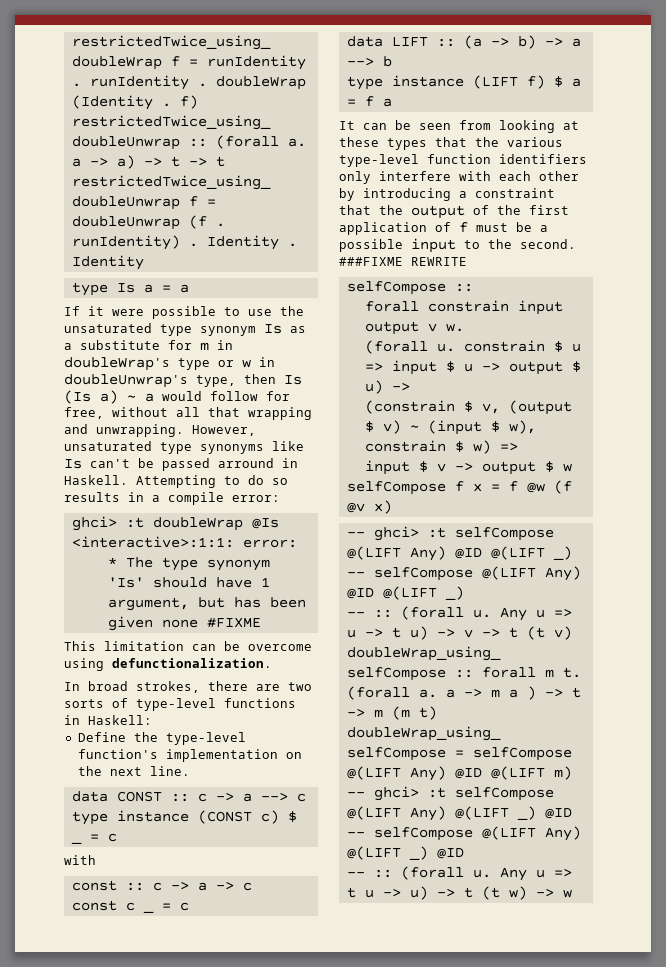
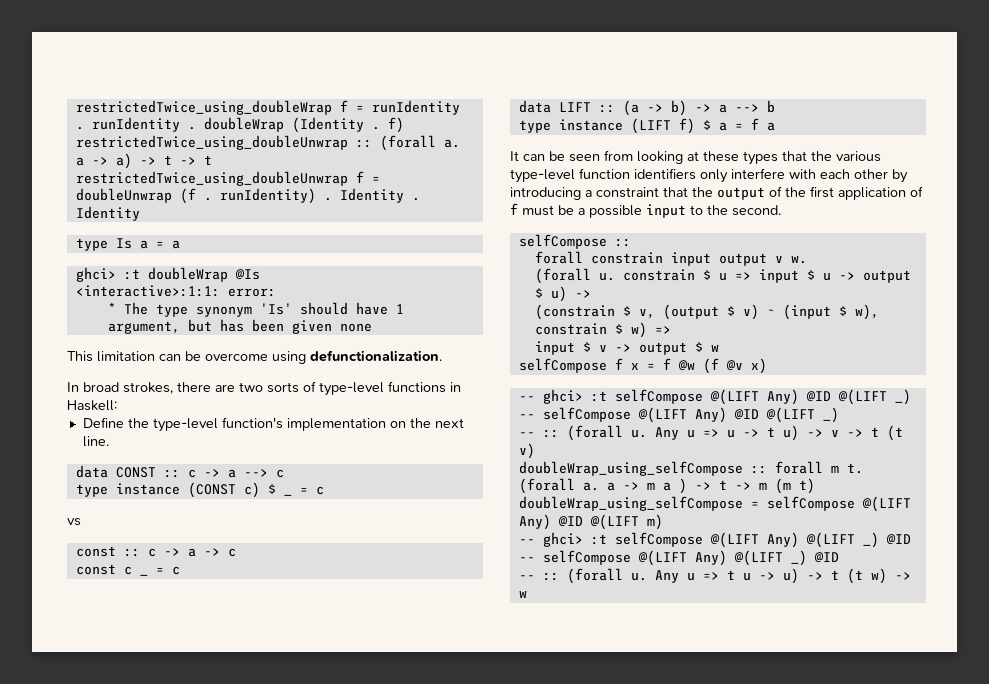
[64,306,304,319] [64,323,306,336] [64,340,233,351] [64,357,275,371] [64,374,302,388] [64,390,290,404] [64,407,312,420] [64,424,256,437] [64,441,304,454] [64,458,298,471] [64,475,288,488] [64,492,280,505] // If it were possible to use the unsaturated type synonym Is as a substitute for m in doubleWrap's type or w in doubleUnwrap's type, then Is (Is a) ~ a would follow for free, without all that wrapping and unwrapping. However, unsaturated type synonyms like Is can't be passed arround in Haskell. Attempting to do so results in a compile error: -> (180, 244) none
[206,617,261,628] #FIXME -> (372, 327) none
[64,855,96,865] with -> [67,518,81,526] vs
[339,257,467,266] ###FIXME REWRITE -> (781, 210) none

